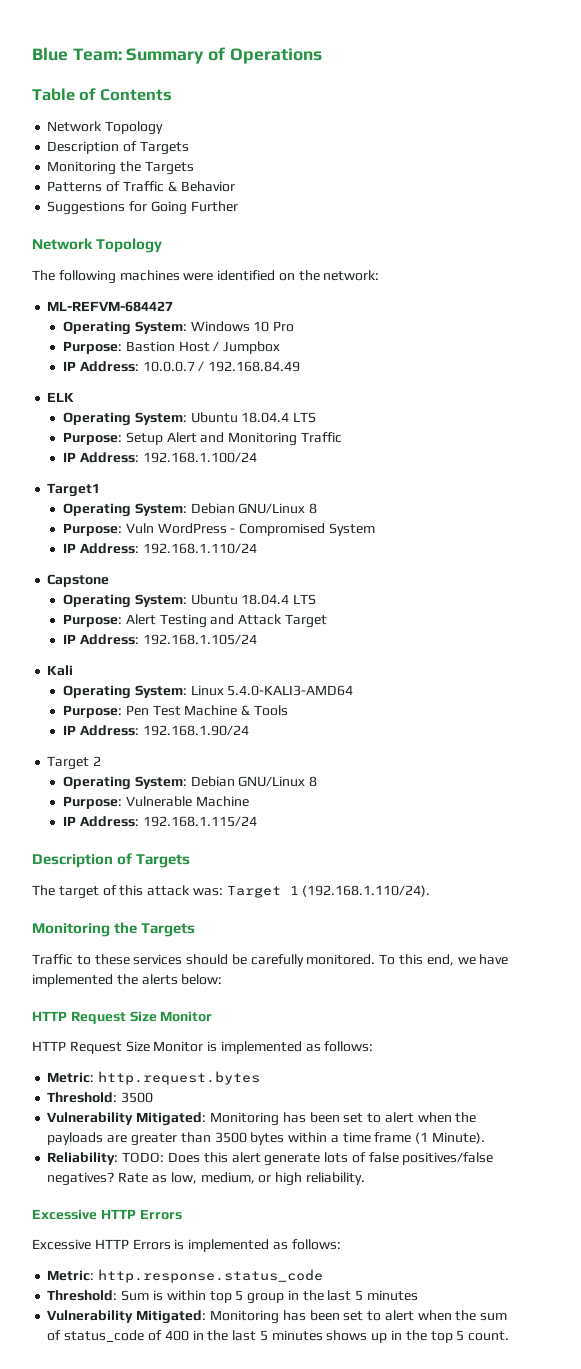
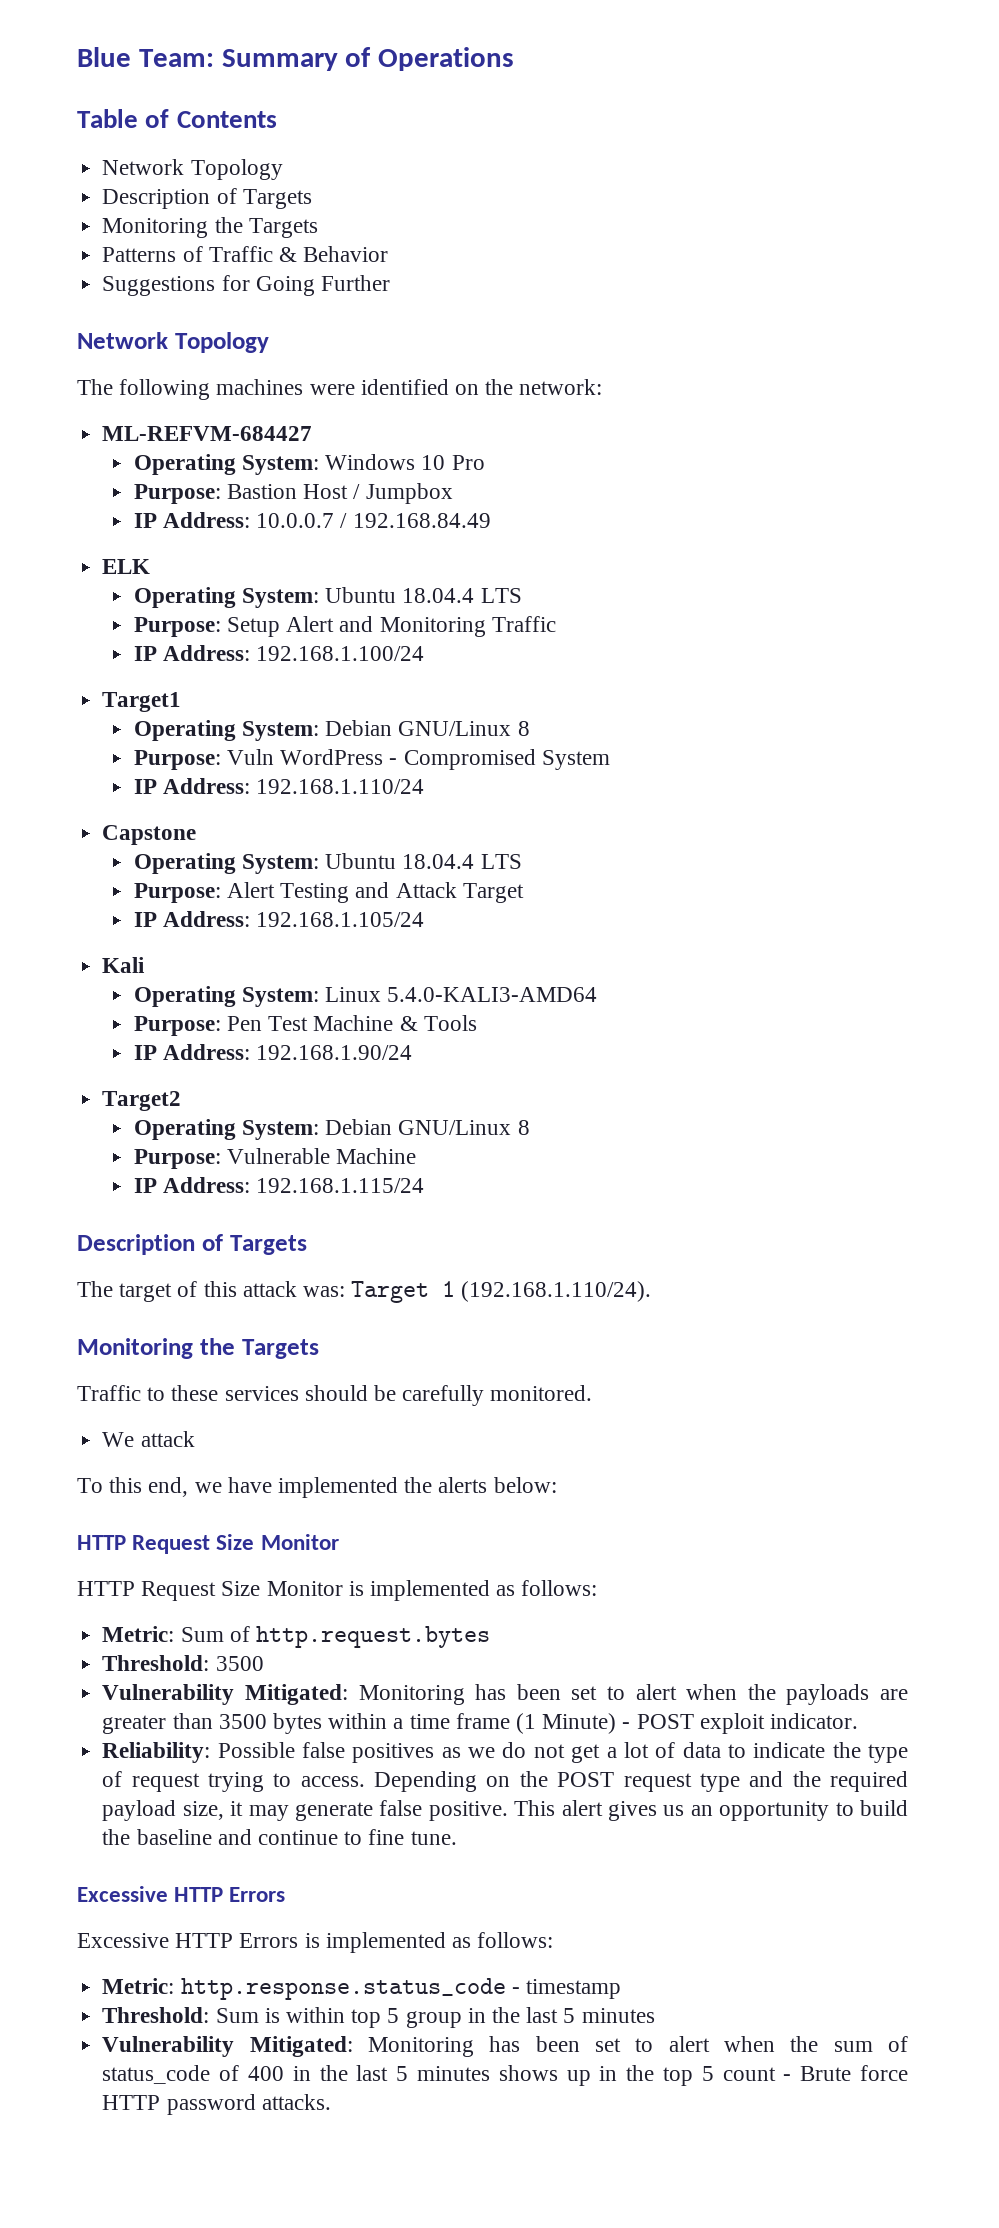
[47,756,102,770] Target 2 -> [102,1091,182,1111] Target2
(376, 959) none -> [102,1431,195,1447] // We attack //
(95, 1077) none -> [180,1626,250,1642] Sum of
[431,1132,485,1144] [47,1152,494,1166] [47,1172,365,1186] Minute). // Reliability: TODO: Does this alert generate lots of false positives/false negatives? Rate as low, medium, or high reliability. -> [542,1713,859,1734] [102,1742,909,1763] [102,1771,908,1792] [102,1800,908,1821] [102,1829,457,1845] Minute) - POST exploit indicator. // Reliability: Possible false positives as we do not get a lot of data to indicate the type of request trying to access. Depending on the POST request type and the required payload size, it may generate false positive. This alert gives us an opportunity to build the baseline and continue to fine tune.
(324, 1276) none -> [511,1979,621,1999] - timestamp
[468,1331,510,1341] count. -> [722,2065,908,2081] [102,2094,331,2115] count - Brute force HTTP password attacks.

